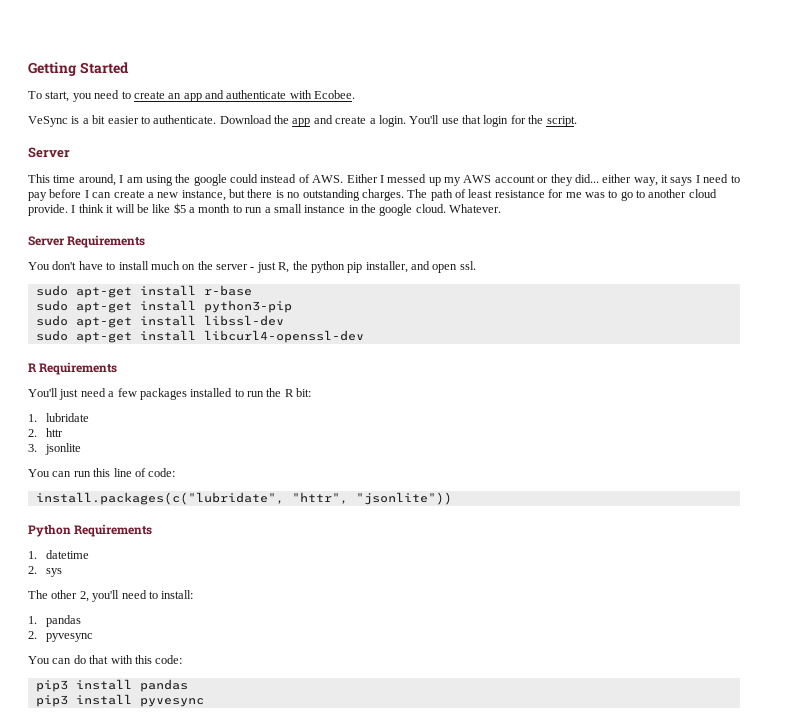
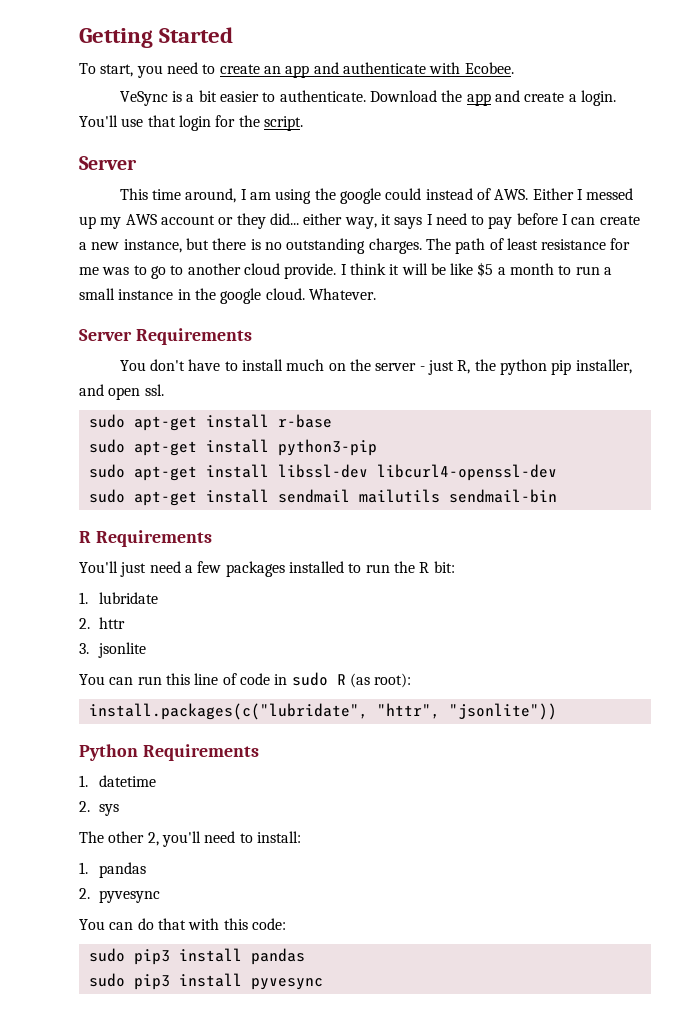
[35,330,364,343] // sudo apt-get install libcurl4-openssl-dev -> [376,464,557,481] [88,489,557,506] libcurl4-openssl-dev // sudo apt-get install sendmail mailutils sendmail-bin
[148,468,176,477] code: -> [239,672,412,688] code in sudo R (as root):
(183, 659) none -> [88,948,125,962] sudo
(188, 685) none -> [88,973,125,987] sudo

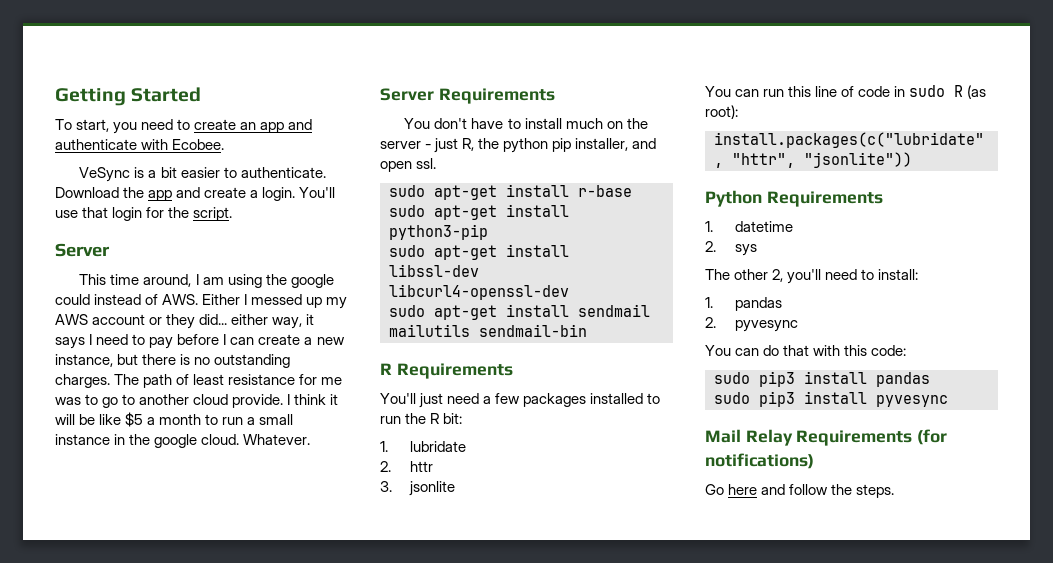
(323, 984) none -> [705,429,948,446] [705,453,814,469] [705,484,895,498] // Mail Relay Requirements (for notifications) // Go here and follow the steps.

